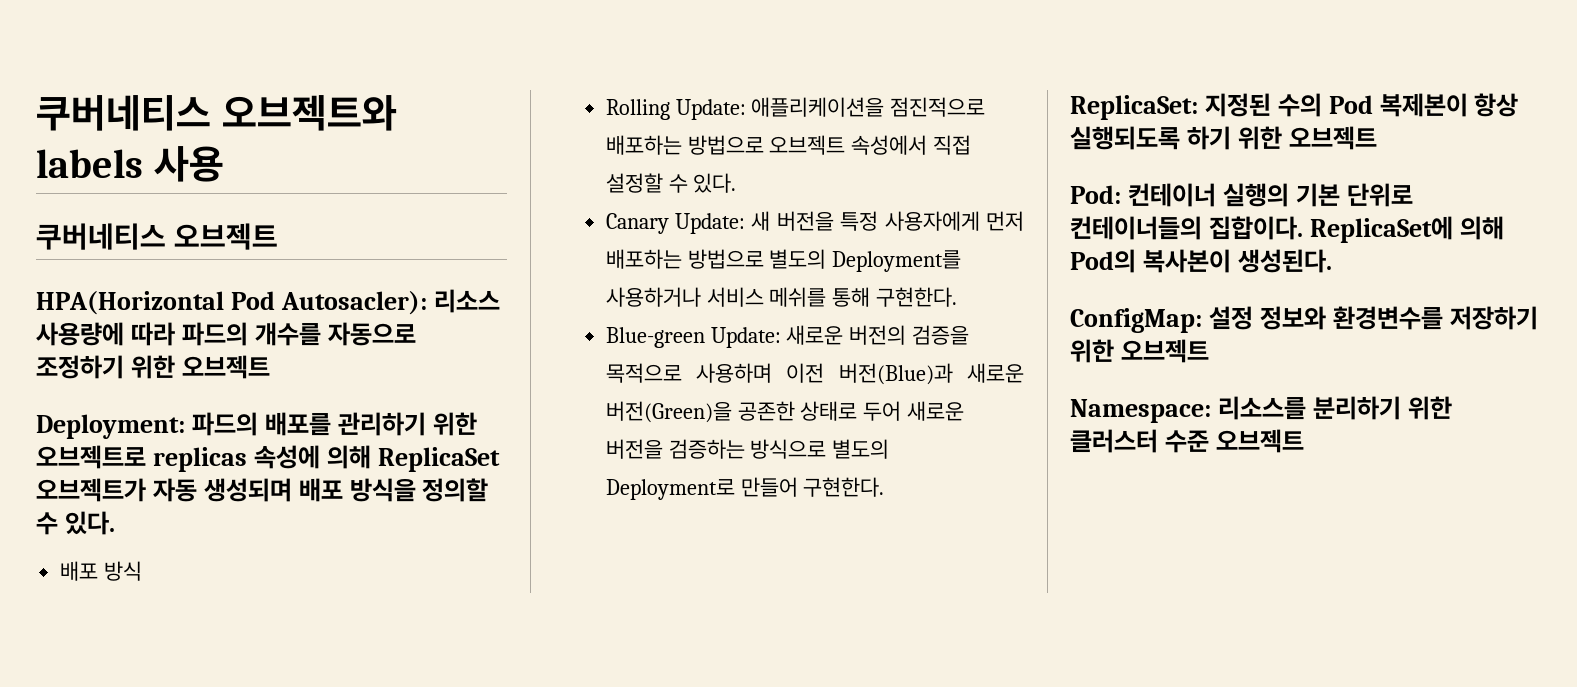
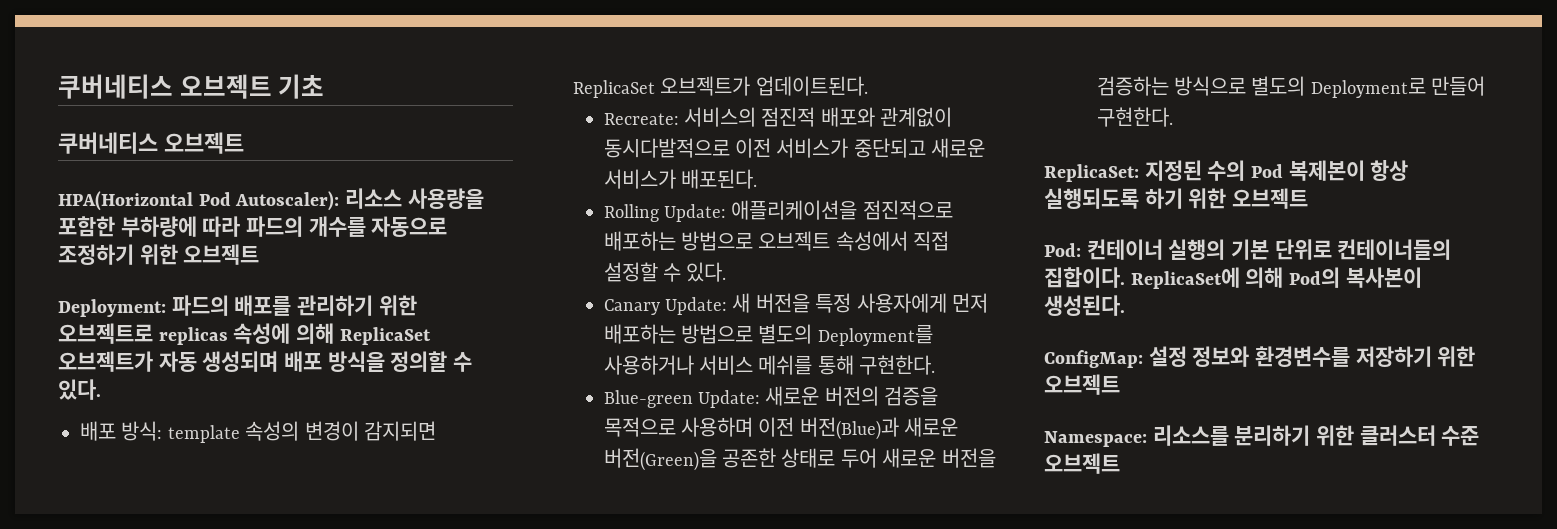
[36,95,397,131] [36,146,224,182] 쿠버네티스 오브젝트와 labels 사용 -> [58,74,325,99] 쿠버네티스 오브젝트 기초
[280,289,500,315] [36,322,124,346] Autosacler): 리소스 사용량에 -> [235,188,484,211] [58,216,197,237] Autoscaler): 리소스 사용량을 포함한 부하량에
[104,561,143,581] 방식 -> [121,421,436,443] [573,76,868,98] [603,107,953,127] [603,138,986,158] [603,169,758,189] 방식: template 속성의 변경이 감지되면 ReplicaSet 오브젝트가 업데이트된다. // Recreate: 서비스의 점진적 배포와 관계없이 동시다발적으로 이전 서비스가 중단되고 새로운 서비스가 배포된다.

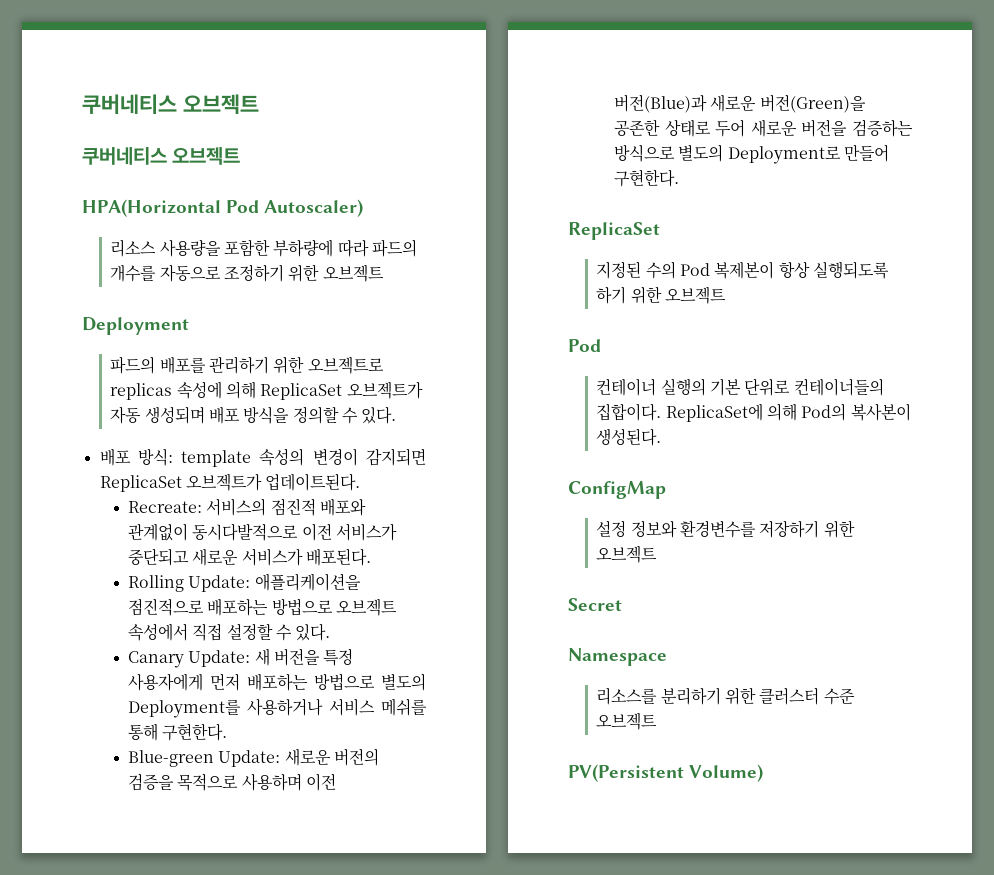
[58,74,325,99] 쿠버네티스 오브젝트 기초 -> [82,94,259,115] 쿠버네티스 오브젝트
[235,191,340,211] Autoscaler): -> [264,199,364,217] Autoscaler) //
[58,299,166,317] Deployment: -> [82,317,189,335] Deployment //
[1044,164,1139,182] ReplicaSet: -> [568,222,660,240] ReplicaSet //
[1044,243,1081,257] Pod: -> [568,339,601,352] Pod //
[1044,350,1143,368] ConfigMap: -> [568,481,666,499] ConfigMap //
[1044,431,1147,447] Namespace: -> [568,598,622,611] [568,648,667,666] Secret // Namespace //
(1120, 463) none -> [568,764,764,782] // PV(Persistent Volume)

